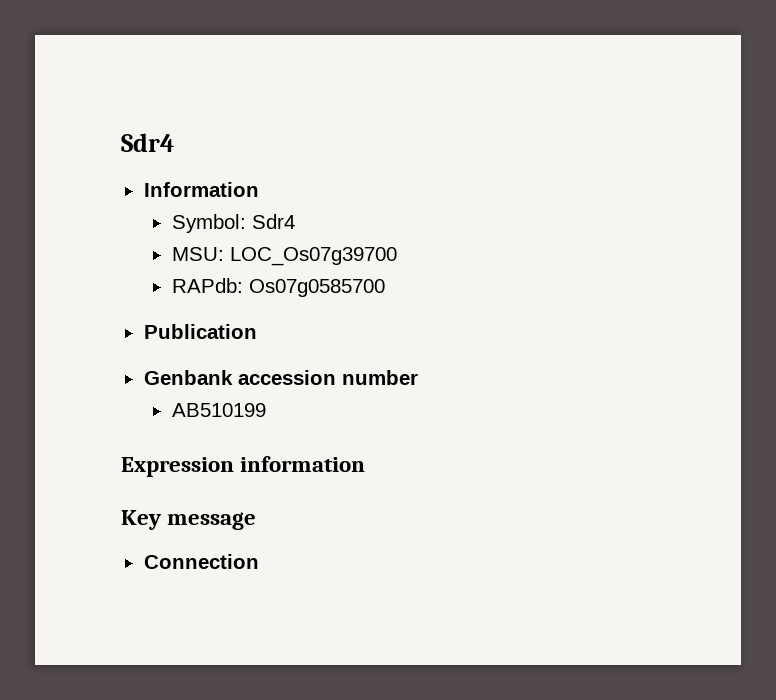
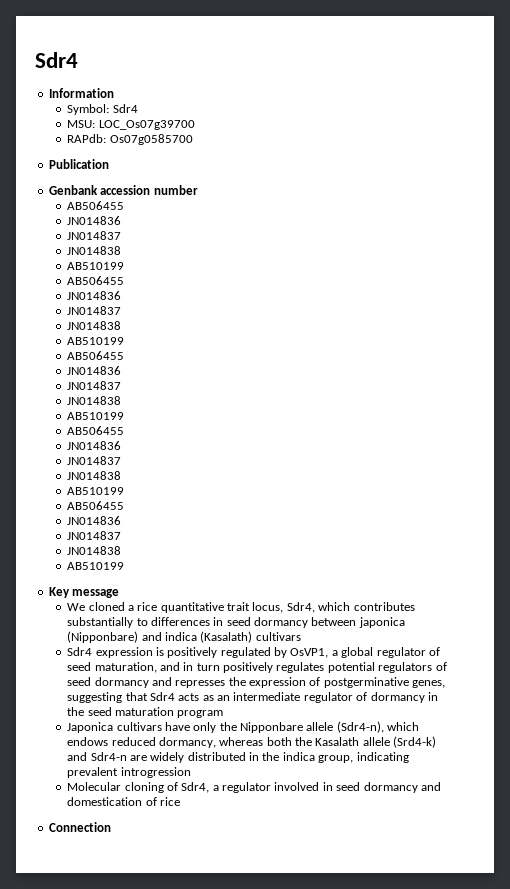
[171,403,266,417] [121,456,366,477] [121,510,257,530] AB510199 // Expression information // Key message -> [67,201,125,210] [67,216,122,225] [67,231,122,240] [67,246,122,255] [67,262,125,270] [67,276,125,285] [67,291,122,300] [67,306,122,315] [67,321,122,330] [67,337,125,345] [67,351,125,360] [67,366,122,375] [67,381,122,390] [67,396,122,405] [67,412,125,420] [67,426,125,435] [67,441,122,450] [67,456,122,465] [67,471,122,480] [67,487,125,495] [67,501,125,510] [67,516,122,525] [67,531,122,540] [67,546,122,555] [67,562,125,570] [48,587,120,598] [67,602,415,613] [67,617,405,628] [67,631,301,643] [67,647,440,658] [67,662,447,673] [67,677,446,688] [67,692,438,703] [67,707,224,718] [67,721,420,733] [67,736,437,748] [67,752,409,763] [67,767,191,778] [67,782,441,793] [67,797,180,806] AB506455 // JN014836 // JN014837 // JN014838 // AB510199 // AB506455 // JN014836 // JN014837 // JN014838 // AB510199 // AB506455 // JN014836 // JN014837 // JN014838 // AB510199 // AB506455 // JN014836 // JN014837 // JN014838 // AB510199 // AB506455 // JN014836 // JN014837 // JN014838 // AB510199 // Key message // We cloned a rice quantitative trait locus, Sdr4, which contributes substantially to differences in seed dormancy between japonica (Nipponbare) and indica (Kasalath) cultivars // Sdr4 expression is positively regulated by OsVP1, a global regulator of seed maturation, and in turn positively regulates potential regulators of seed dormancy and represses the expression of postgerminative genes, suggesting that Sdr4 acts as an intermediate regulator of dormancy in the seed maturation program // Japonica cultivars have only the Nipponbare allele (Sdr4-n), which endows reduced dormancy, whereas both the Kasalath allele (Srd4-k) and Sdr4-n are widely distributed in the indica group, indicating prevalent introgression // Molecular cloning of Sdr4, a regulator involved in seed dormancy and domestication of rice

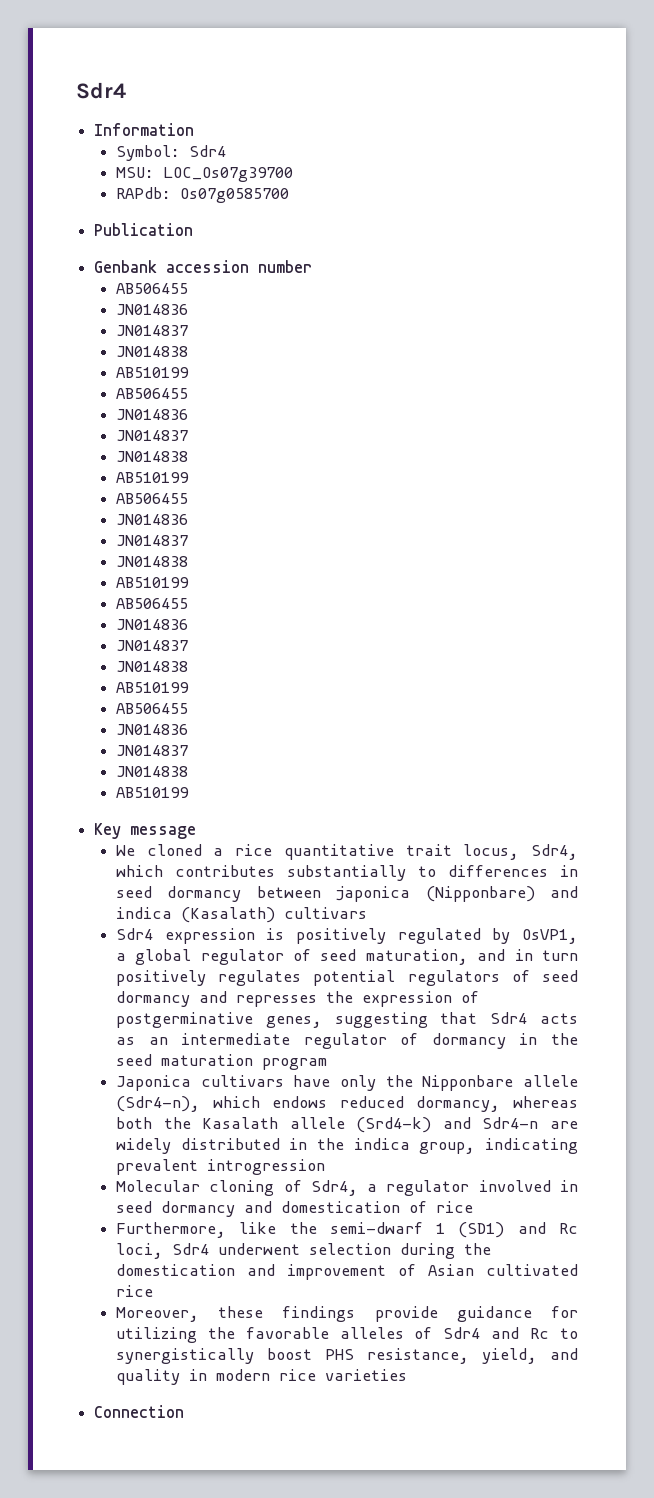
(180, 801) none -> [115,1222,578,1238] [115,1243,491,1259] [115,1264,578,1280] [115,1285,153,1297] [115,1306,578,1322] [115,1327,579,1343] [115,1348,578,1364] [115,1369,407,1385] // Furthermore, like the semi-dwarf 1 (SD1) and Rc loci, Sdr4 underwent selection during the domestication and improvement of Asian cultivated rice // Moreover, these findings provide guidance for utilizing the favorable alleles of Sdr4 and Rc to synergistically boost PHS resistance, yield, and quality in modern rice varieties

